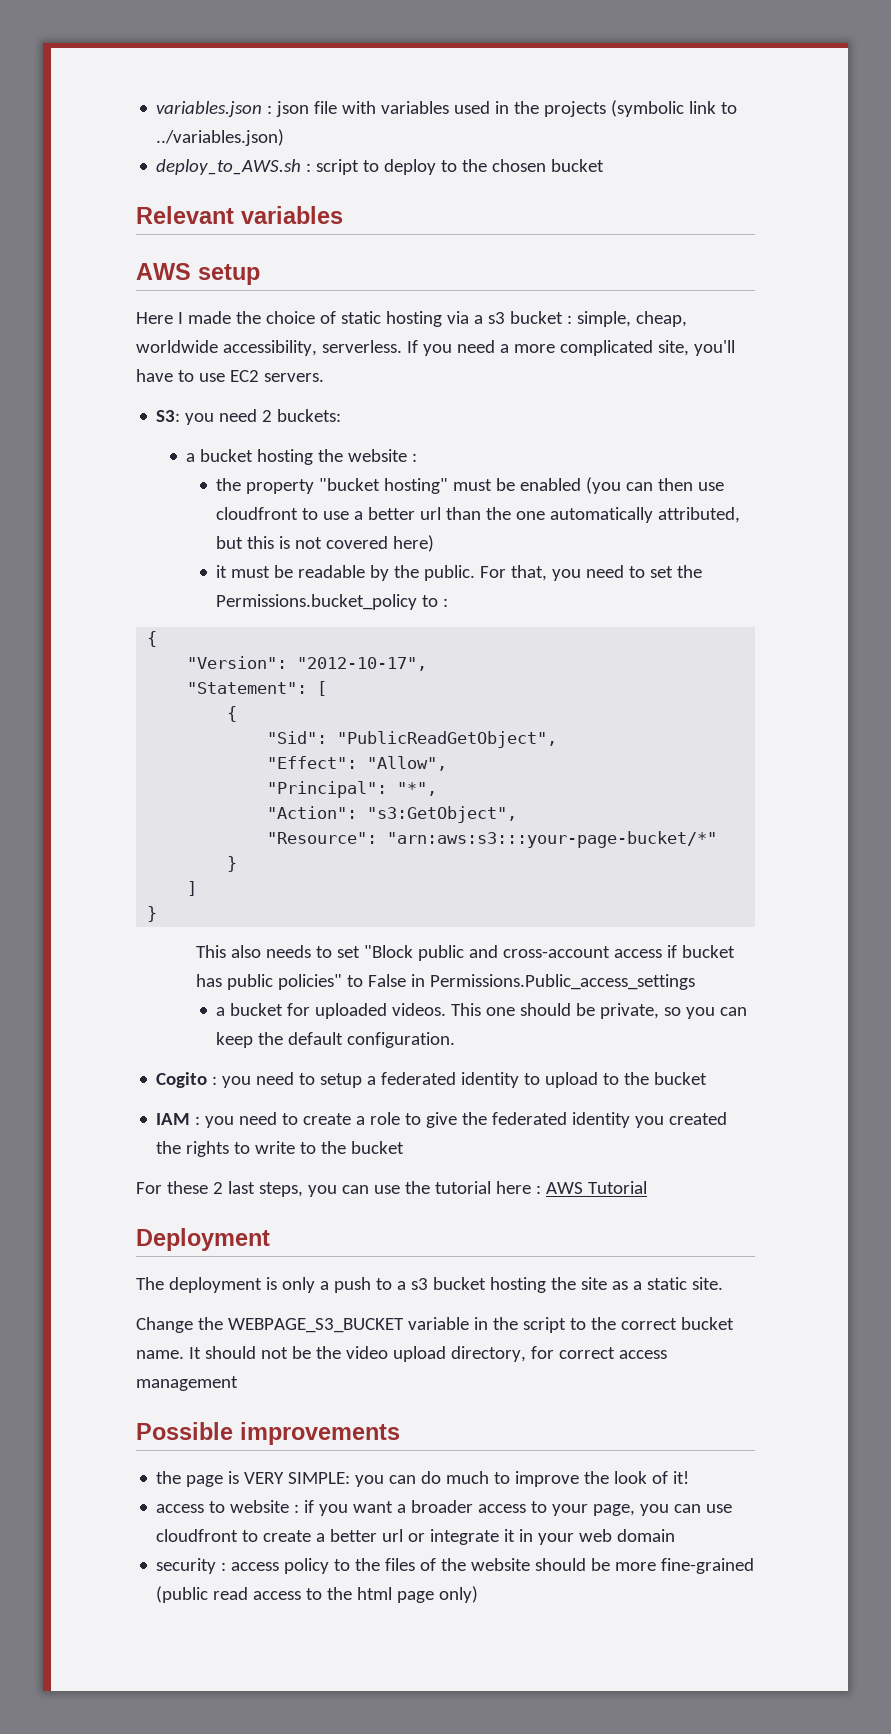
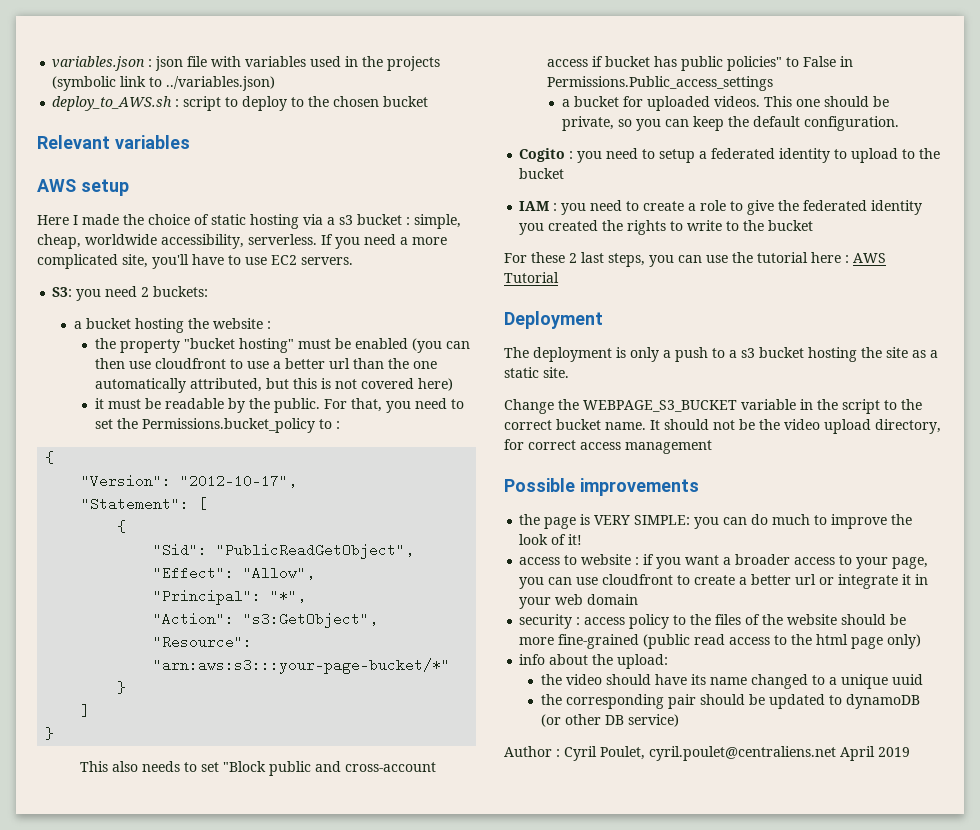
(479, 1594) none -> [519,654,669,669] [540,674,923,689] [540,694,920,709] [540,714,679,727] [504,746,910,761] // info about the upload: // the video should have its name changed to a unique uuid // the corresponding pair should be updated to dynamoDB (or other DB service) // Author : Cyril Poulet, cyril.poulet@centraliens.net April 2019

